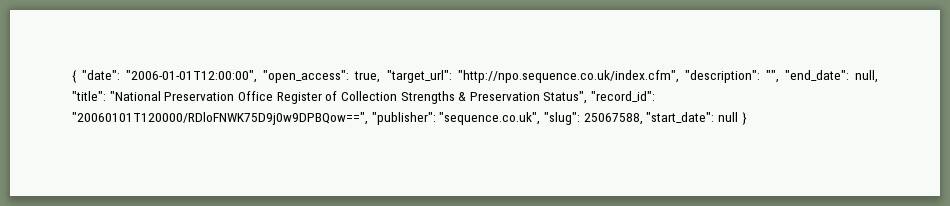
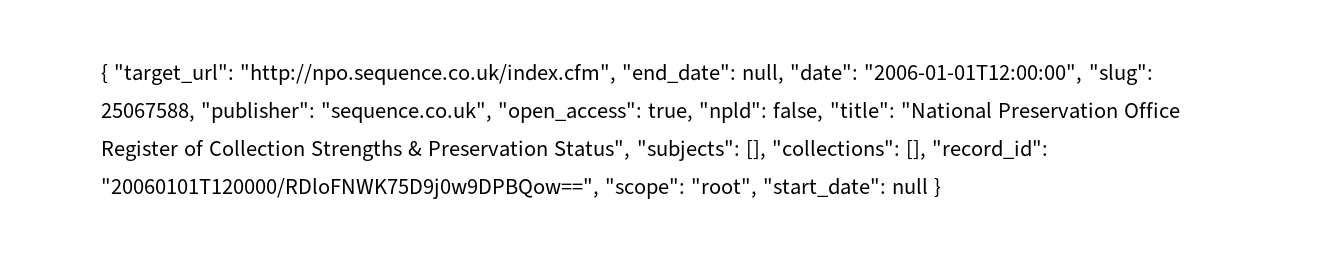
[82,70,879,83] "date": "2006-01-01T12:00:00", "open_access": true, "target_url": "http://npo.sequence.co.uk/index.cfm", "description": "", "end_date": null, -> [114,64,1153,85] [101,102,824,123] "target_url": "http://npo.sequence.co.uk/index.cfm", "end_date": null, "date": "2006-01-01T12:00:00", "slug": 25067588, "publisher": "sequence.co.uk", "open_access": true, "npld": false,
[591,91,656,102] [72,112,643,125] "record_id": "20060101T120000/RDloFNWK75D9j0w9DPBQow==", "publisher": "sequence.co.uk", "slug": 25067588, -> [636,140,1048,161] [101,178,758,199] "subjects": [], "collections": [], "record_id": "20060101T120000/RDloFNWK75D9j0w9DPBQow==", "scope": "root",

